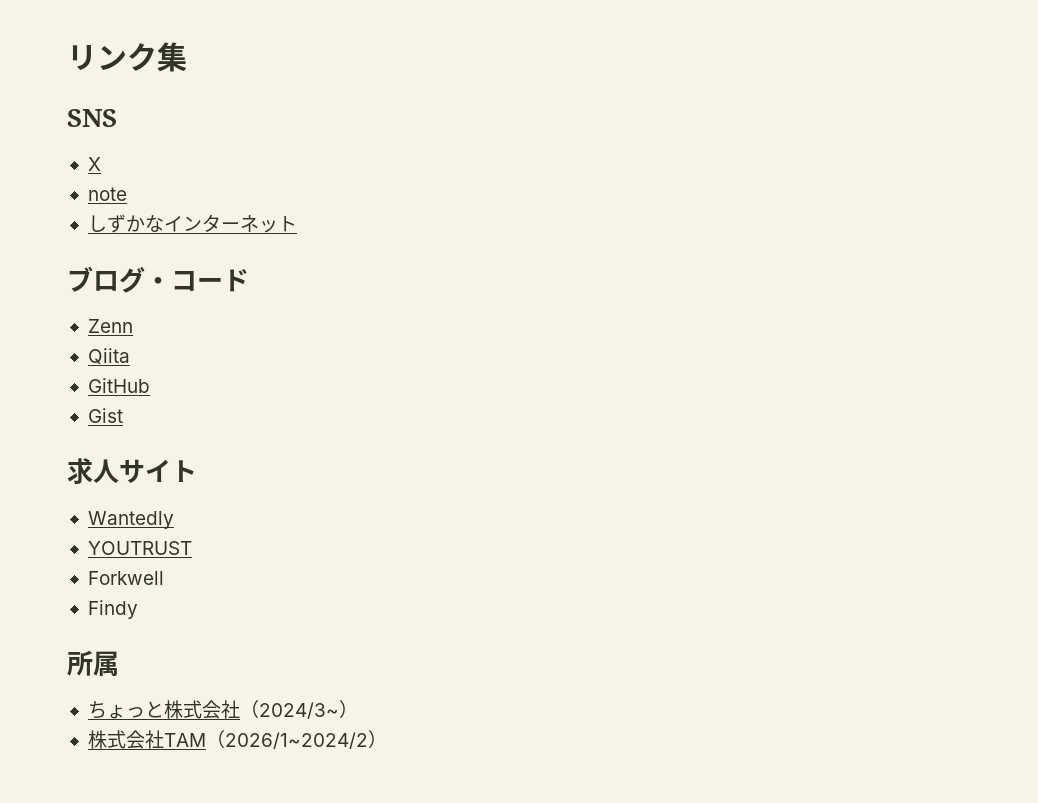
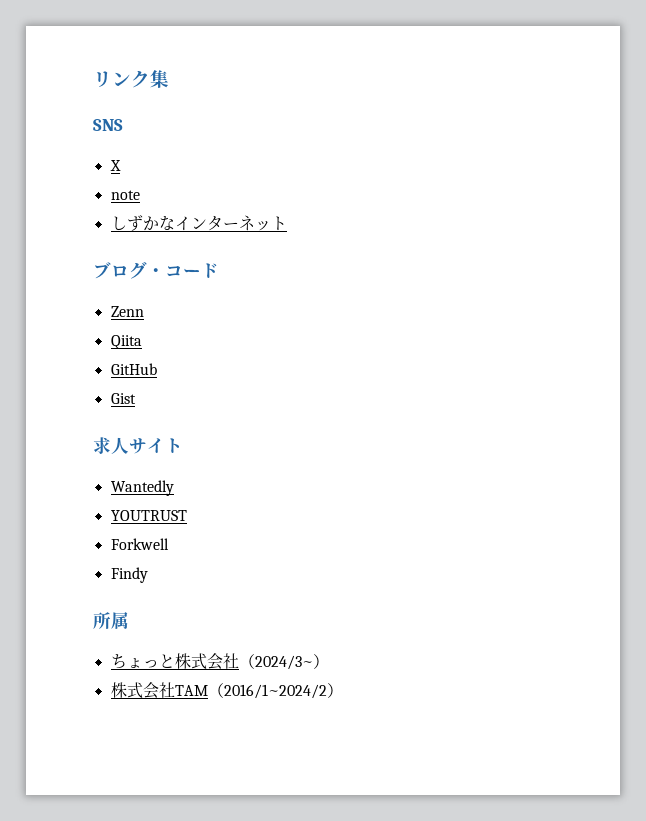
[224,732,368,749] 2026/1~2024/2 -> [223,684,327,699] 2016/1~2024/2

